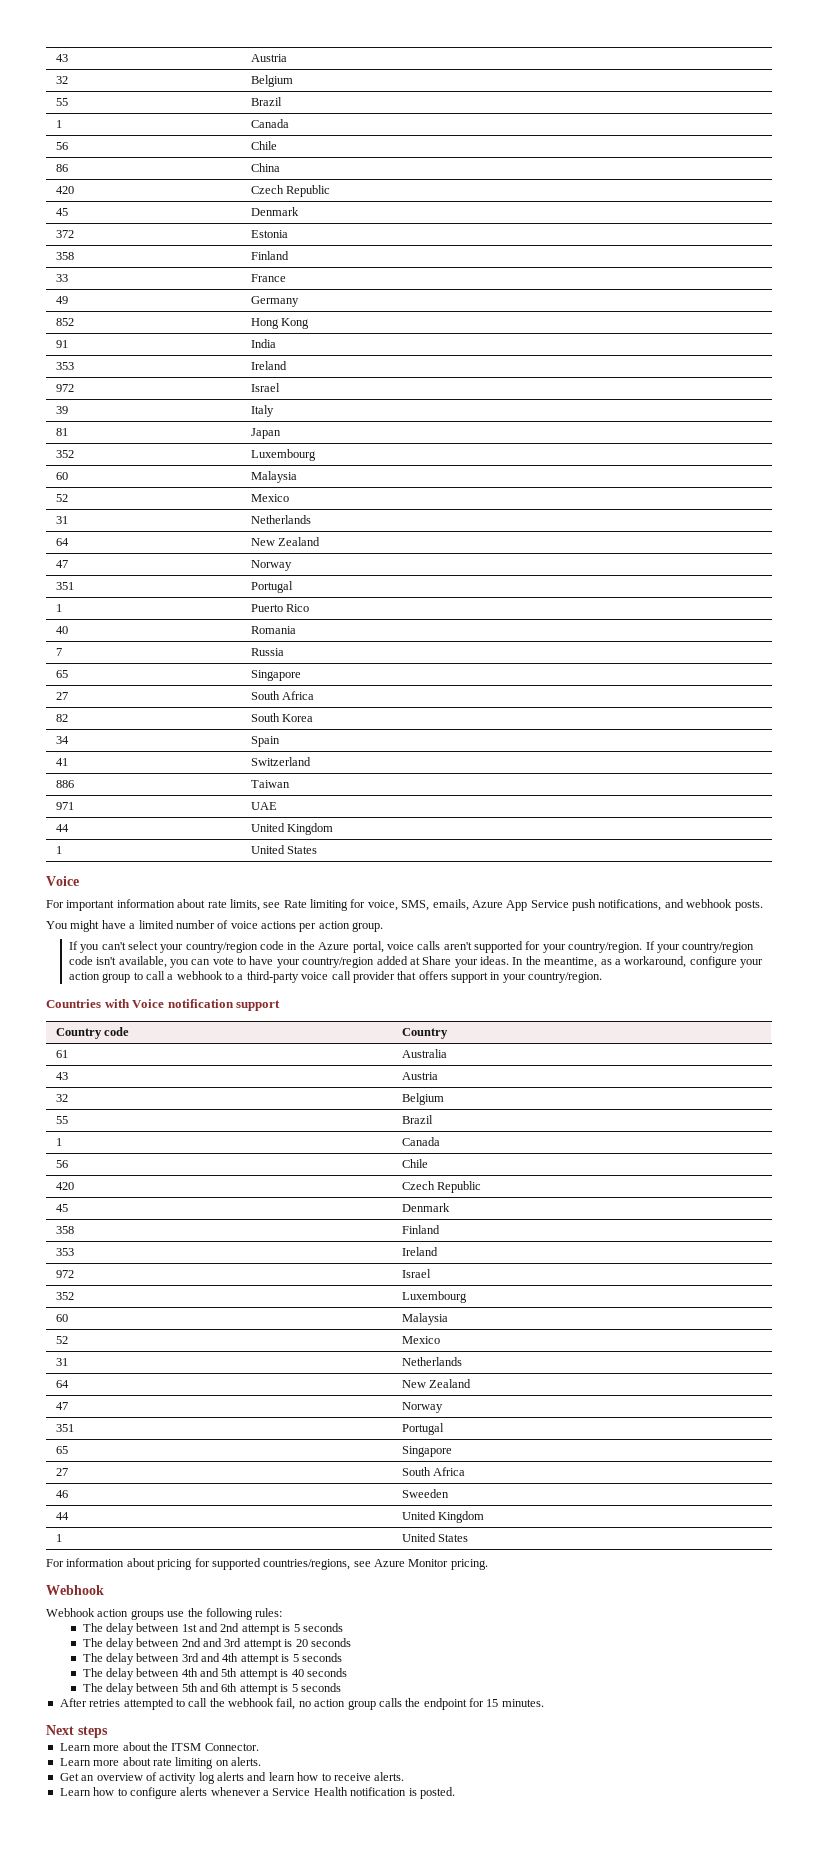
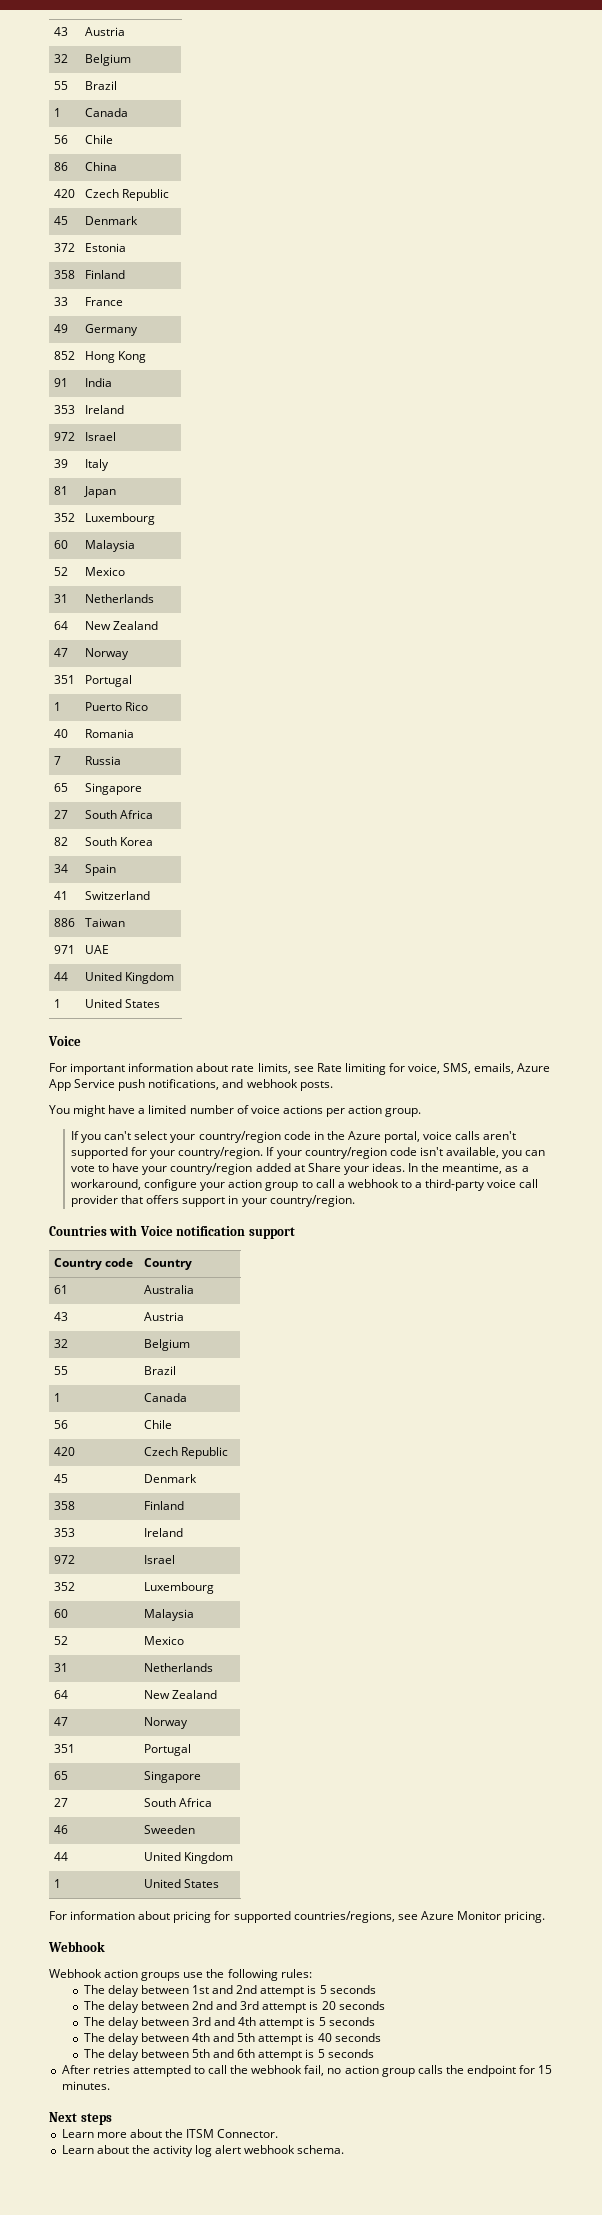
[93,1757,261,1769] [59,1772,405,1784] [59,1787,455,1799] more about rate limiting on alerts. // Get an overview of activity log alerts and learn how to receive alerts. // Learn how to configure alerts whenever a Service Health notification is posted. -> [96,2145,345,2157] about the activity log alert webhook schema.

